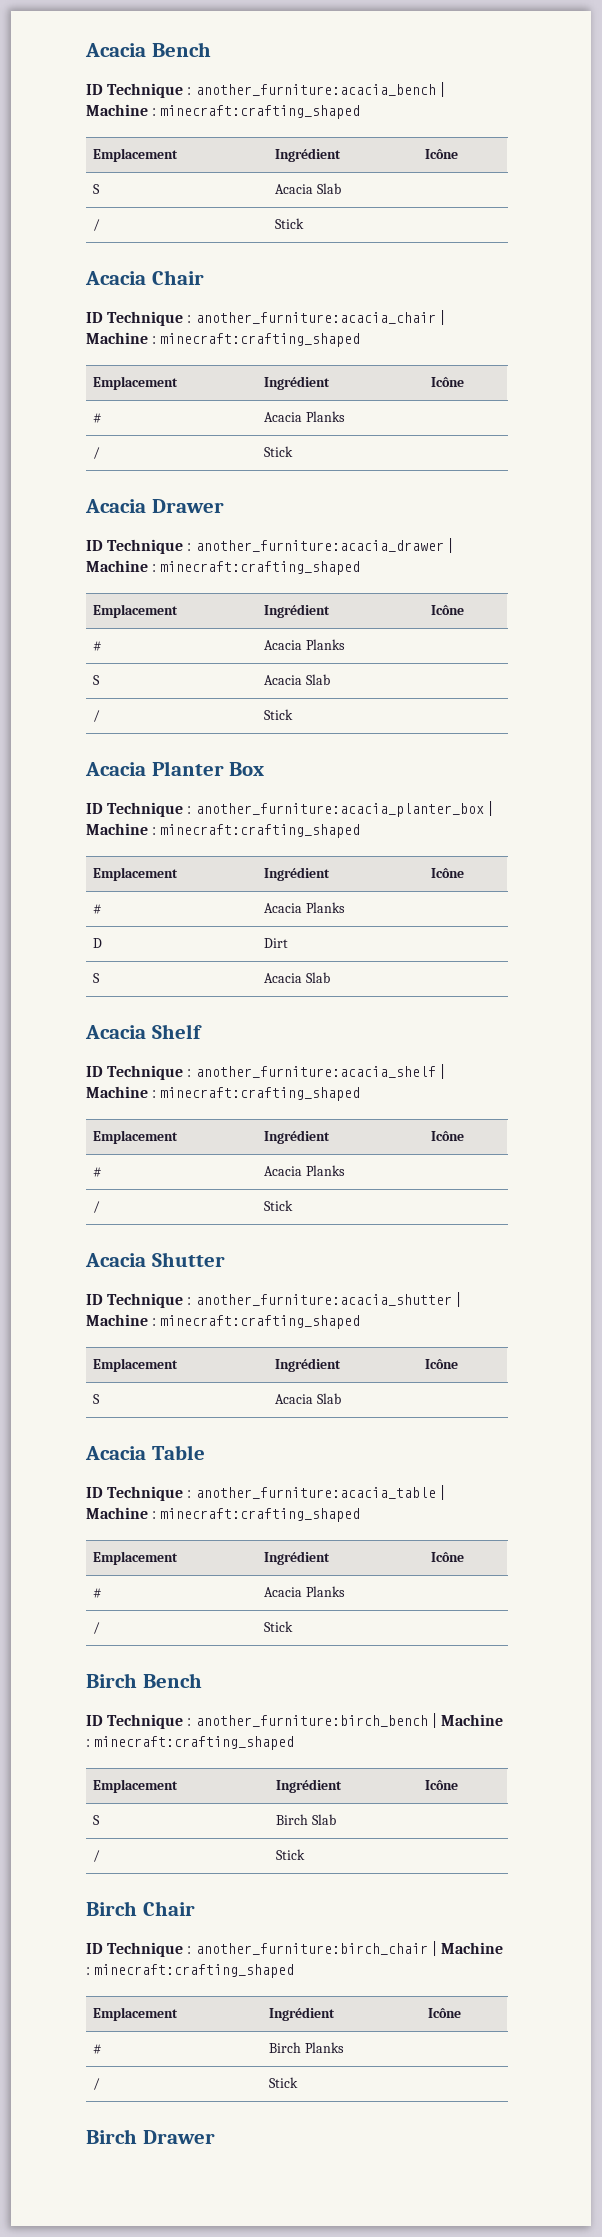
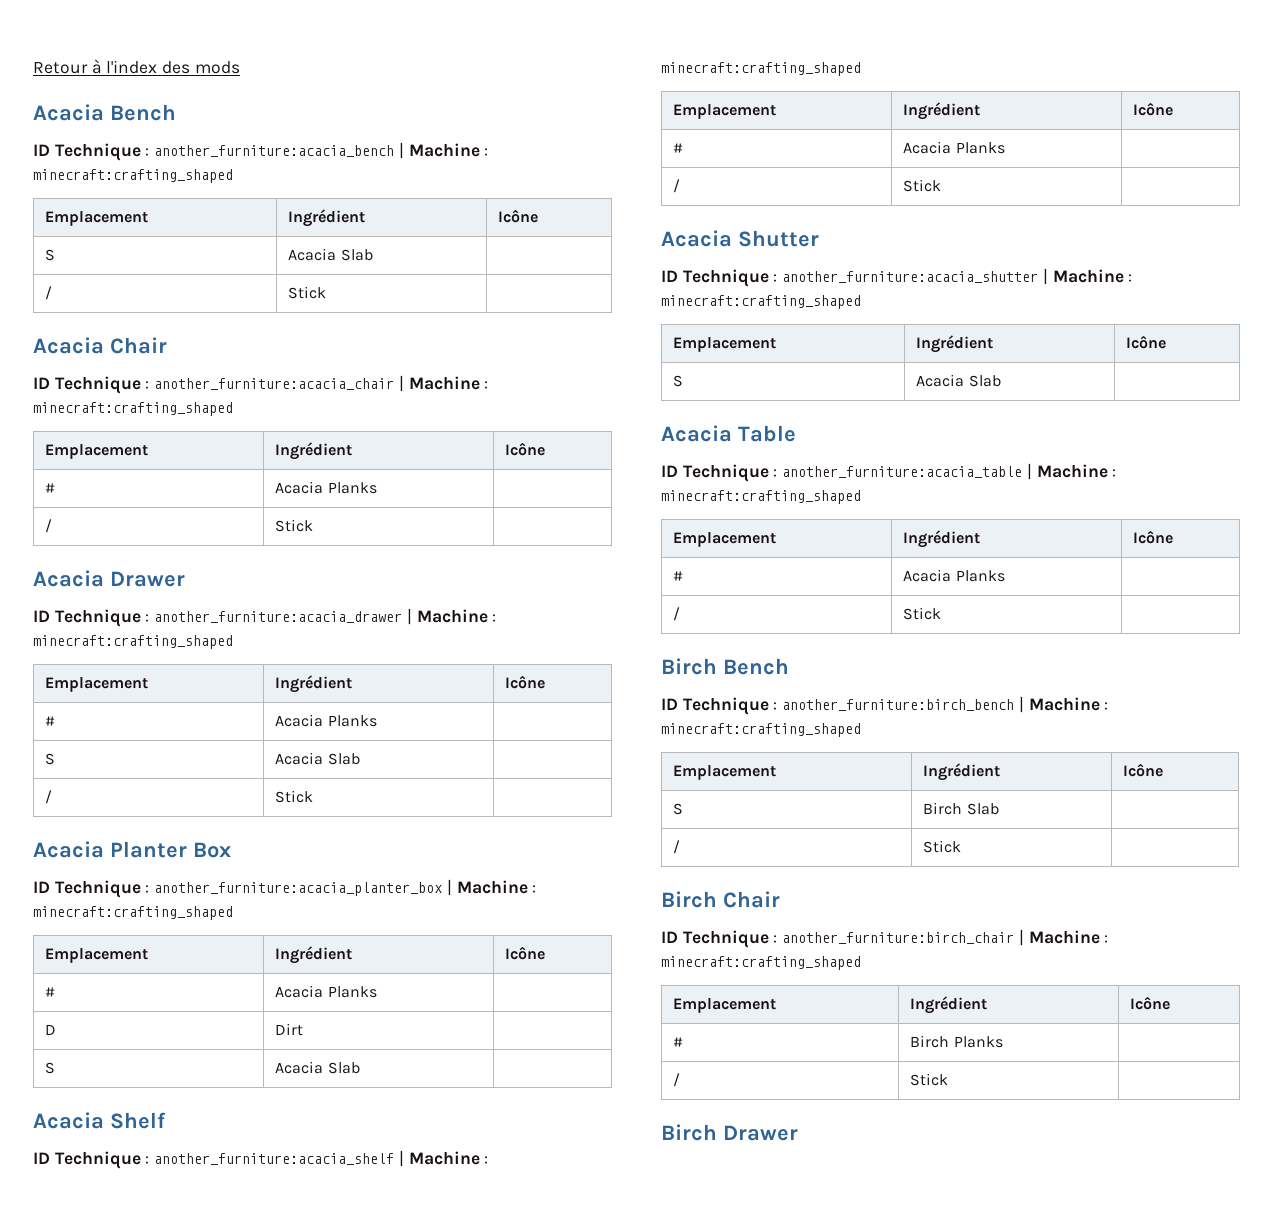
(85, 50) none -> [33,59,240,74] Retour à l'index des mods //

